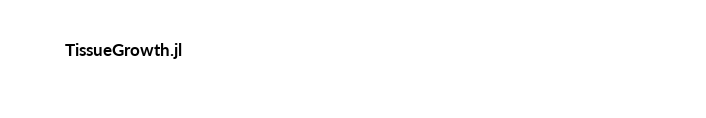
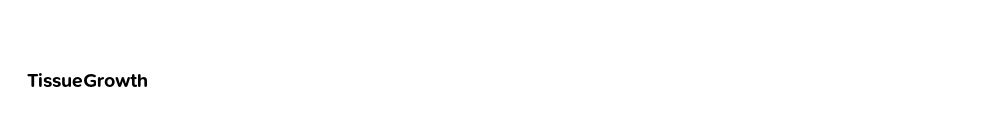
[65,43,182,59] TissueGrowth.jl -> [27,73,148,88] TissueGrowth

